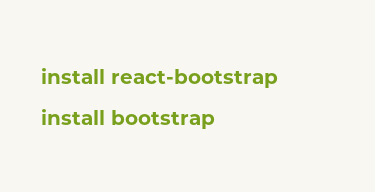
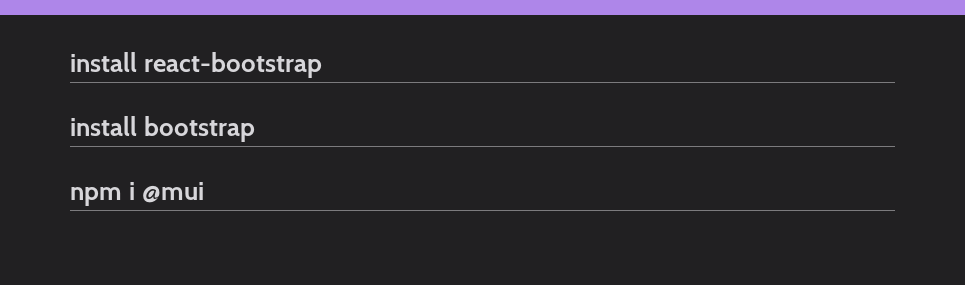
(215, 119) none -> [70,182,205,206] // npm i @mui

